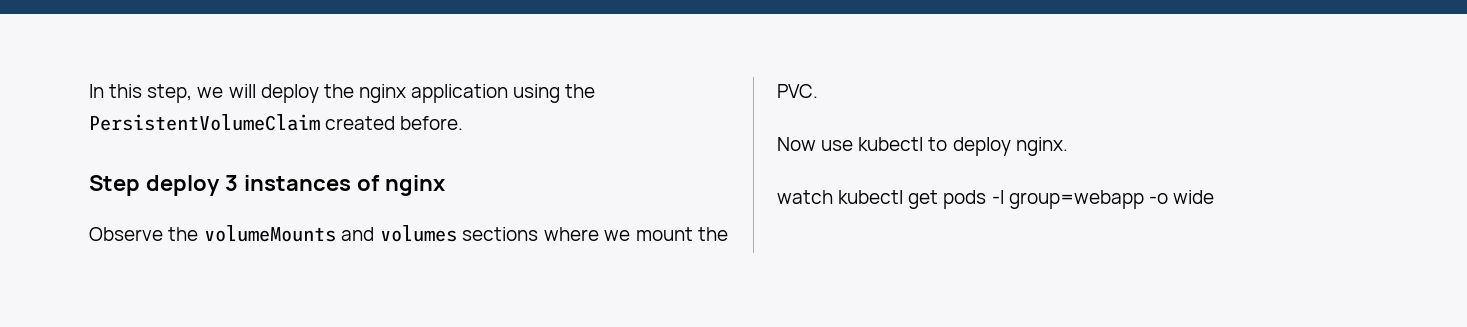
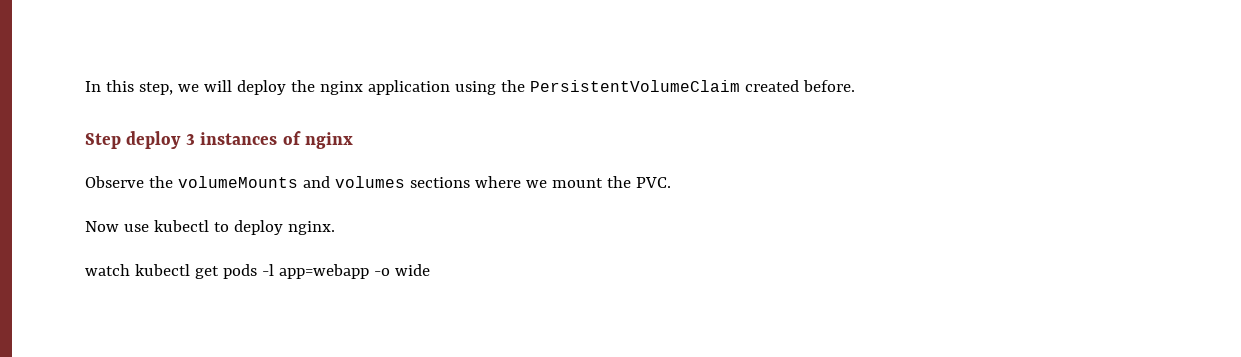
[1008,190,1144,209] group=webapp -> [278,264,369,279] app=webapp

